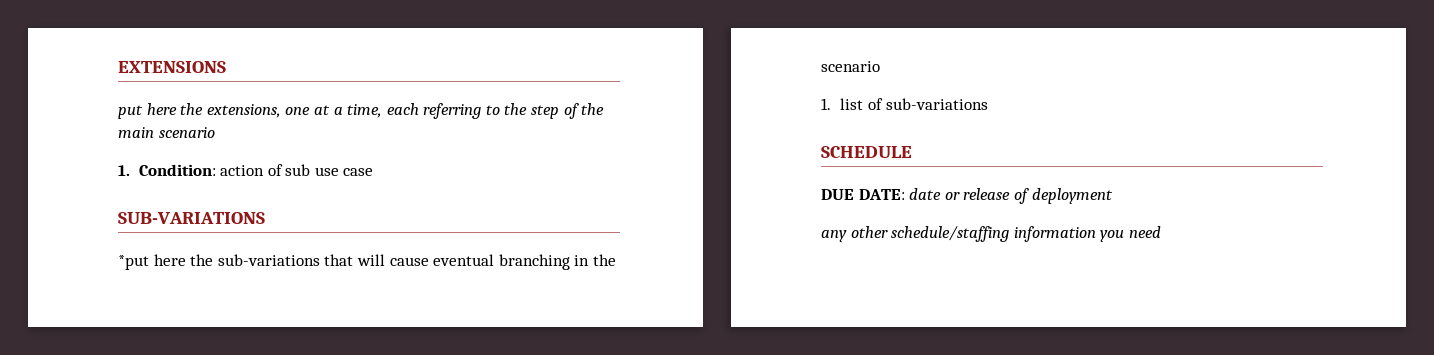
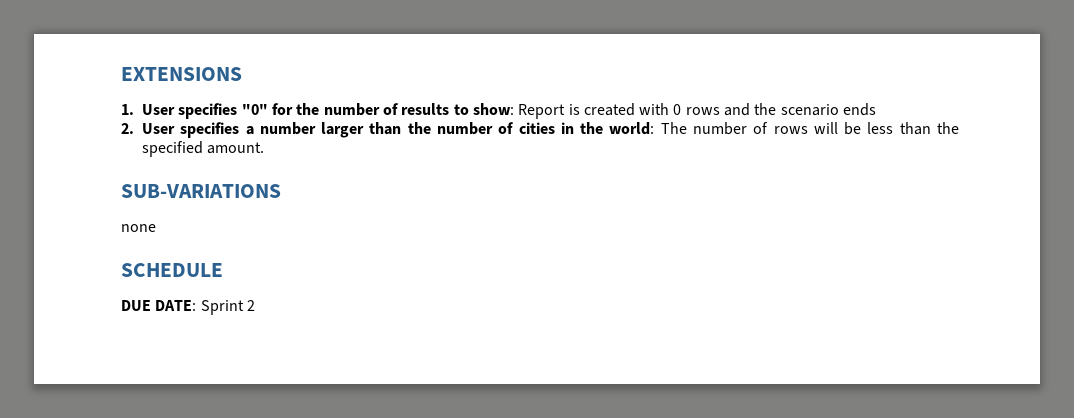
[118,103,605,119] [118,127,215,138] [118,164,374,176] [118,212,265,224] [118,254,616,270] [821,61,880,72] [821,98,988,110] [821,146,912,158] [821,188,1113,204] [821,226,1161,242] put here the extensions, one at a time, each referring to the step of the main scenario // 1. Condition: action of sub use case // SUB-VARIATIONS // *put here the sub-variations that will cause eventual branching in the scenario // 1. list of sub-variations // SCHEDULE // DUE DATE: date or release of deployment // any other schedule/staffing information you need -> [121,103,877,119] [121,122,960,138] [142,141,265,157] [121,184,281,198] [121,224,156,232] [121,263,223,277] [121,300,255,315] 1. User specifies "0" for the number of results to show: Report is created with 0 rows and the scenario ends // 2. User specifies a number larger than the number of cities in the world: The number of rows will be less than the specified amount. // SUB-VARIATIONS // none // SCHEDULE // DUE DATE: Sprint 2

